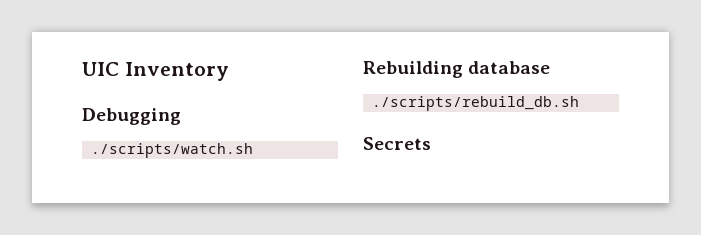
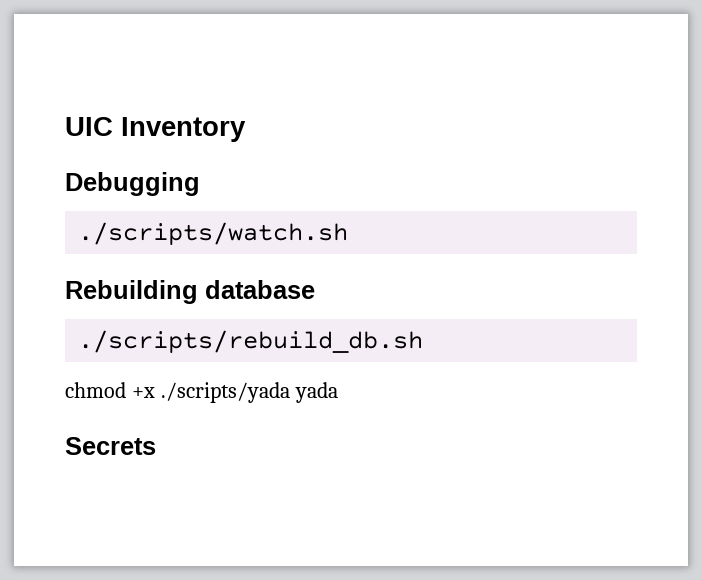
(579, 103) none -> [65,382,338,403] // chmod +x ./scripts/yada yada

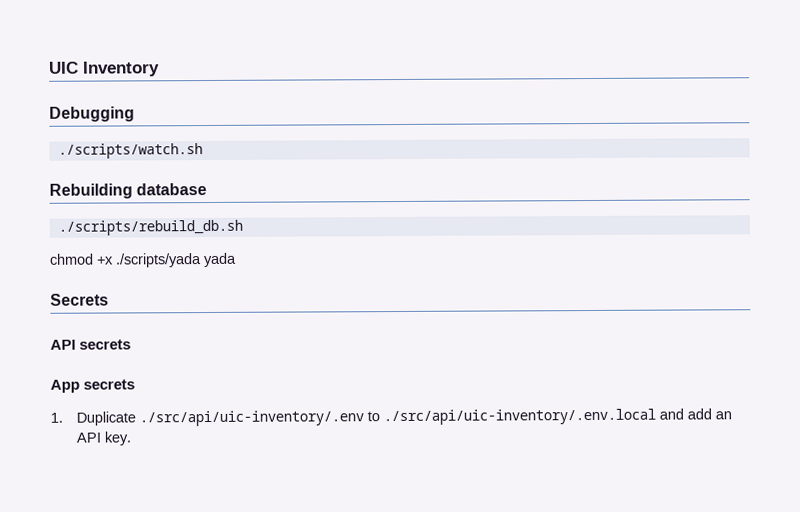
(156, 446) none -> [50,339,132,350] [50,379,136,393] [50,408,733,427] [76,431,132,446] // API secrets // App secrets // 1. Duplicate ./src/api/uic-inventory/.env to ./src/api/uic-inventory/.env.local and add an API key.

